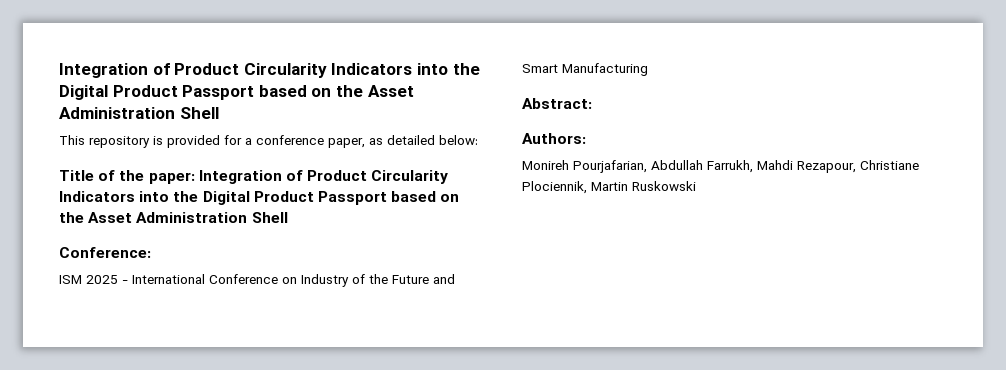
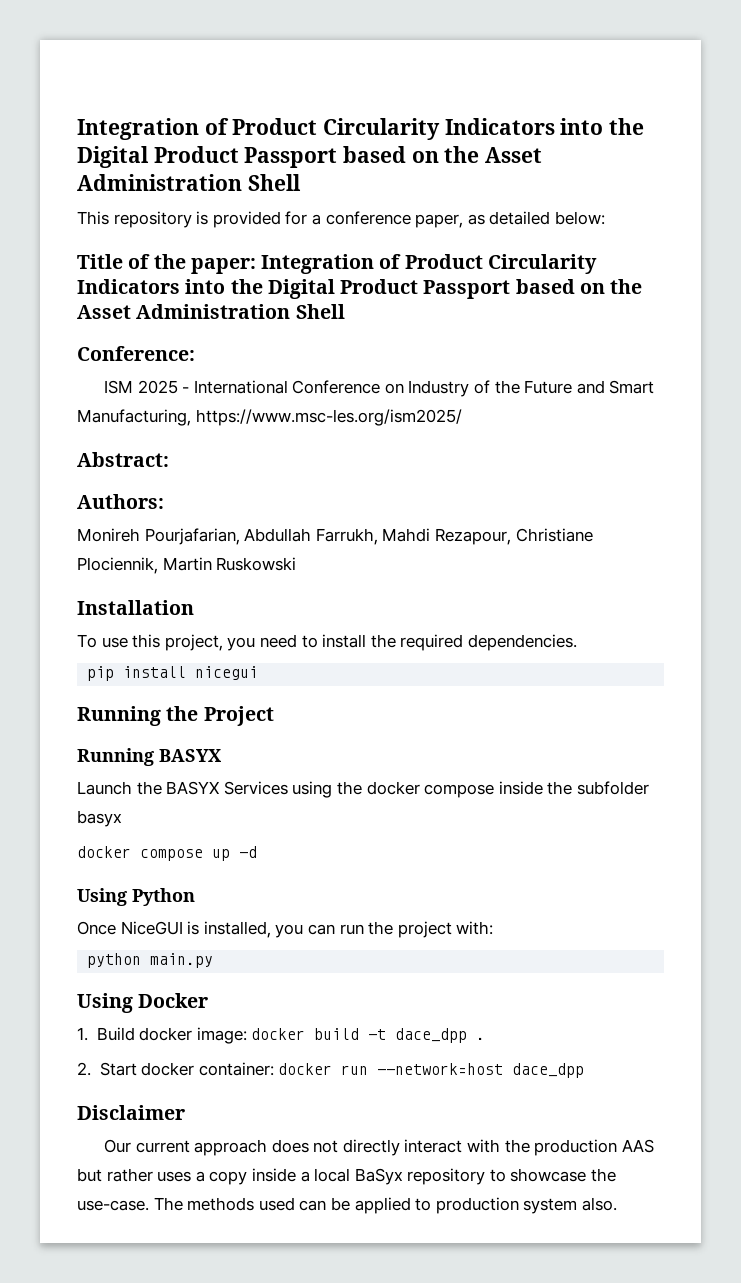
[562,63,648,76] Manufacturing -> [77,409,462,426] Manufacturing, https://www.msc-les.org/ism2025/
(696, 186) none -> [77,600,194,615] [77,634,577,651] [87,666,259,681] [77,706,274,726] [77,748,221,766] [77,781,649,798] [77,810,122,827] [77,846,257,861] [77,888,195,906] [77,921,494,938] [87,953,214,968] [77,993,209,1013] [77,1027,486,1044] [77,1062,585,1078] [77,1105,185,1120] [103,1139,654,1156] [77,1168,617,1185] [77,1197,617,1214] // Installation // To use this project, you need to install the required dependencies. // pip install nicegui // Running the Project // Running BASYX // Launch the BASYX Services using the docker compose inside the subfolder basyx // docker compose up -d // Using Python // Once NiceGUI is installed, you can run the project with: // python main.py // Using Docker // 1. Build docker image: docker build -t dace_dpp . // 2. Start docker container: docker run --network=host dace_dpp // Disclaimer // Our current approach does not directly interact with the production AAS but rather uses a copy inside a local BaSyx repository to showcase the use-case. The methods used can be applied to production system also.

